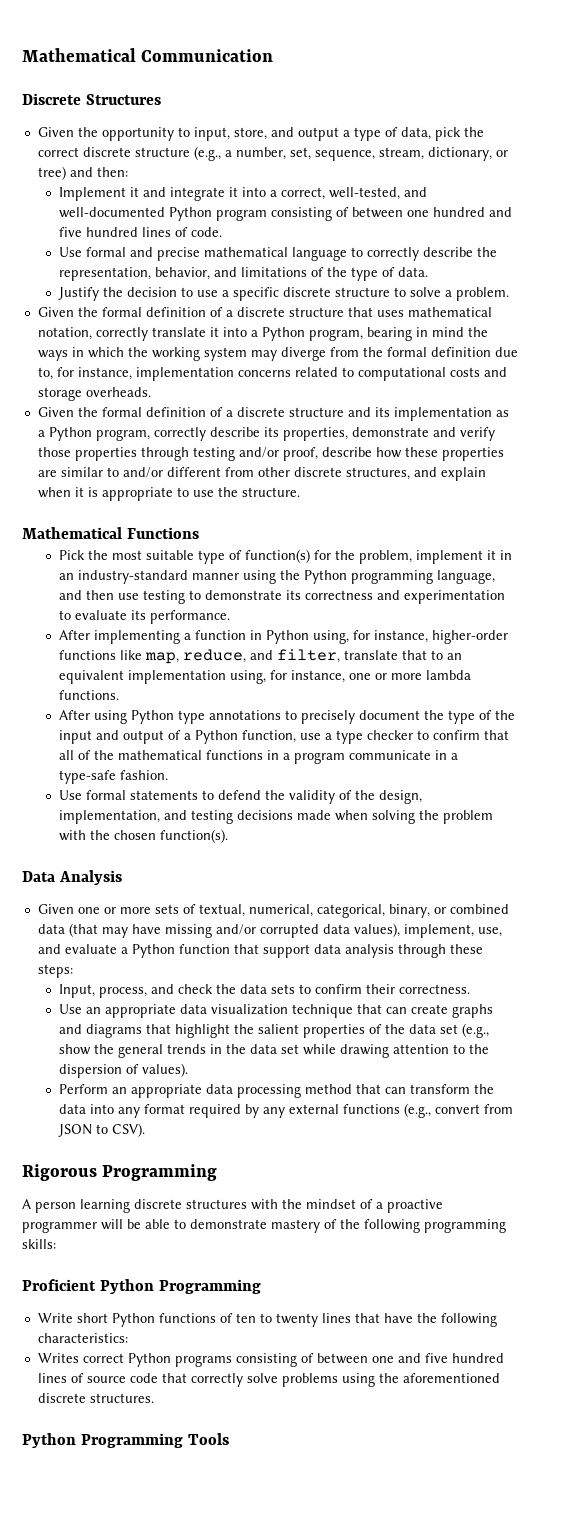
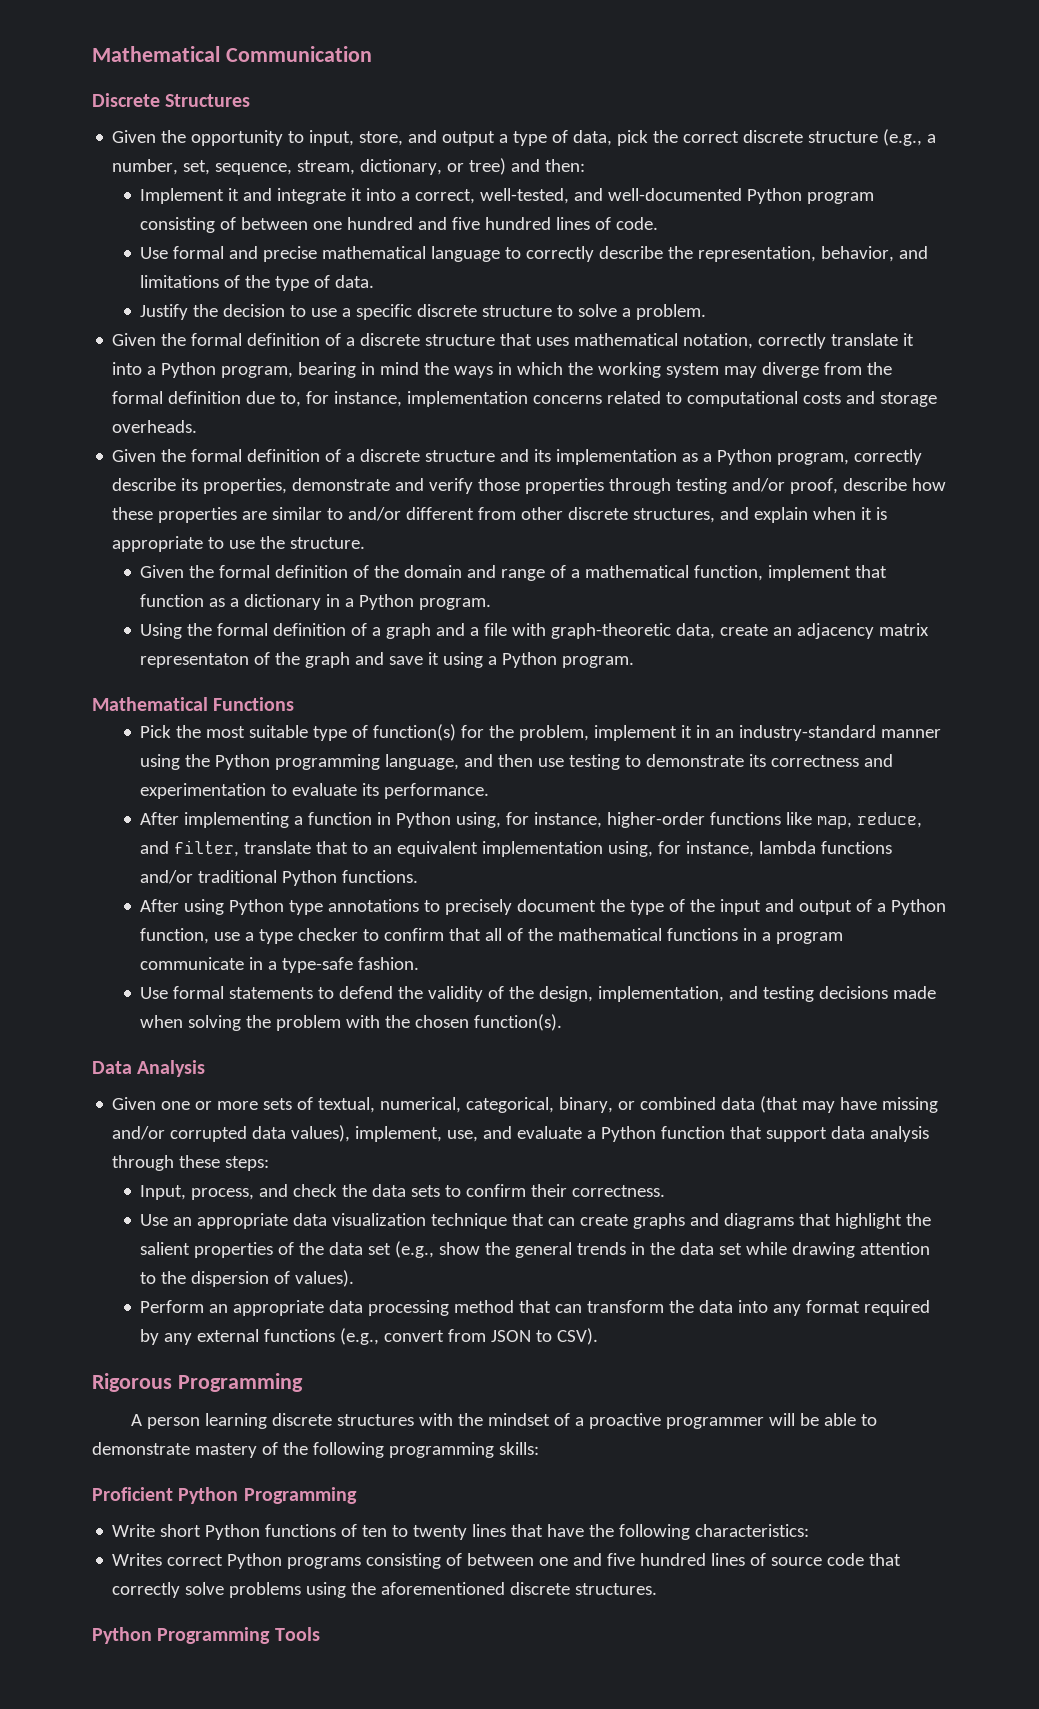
(300, 492) none -> [140,565,888,581] [140,594,492,610] [140,623,930,639] [140,652,635,668] // Given the formal definition of the domain and range of a mathematical function, implement that function as a dictionary in a Python program. // Using the formal definition of a graph and a file with graph-theoretic data, create an adjacency matrix representaton of the graph and save it using a Python program.
[348,670,471,680] one or more lambda -> [759,841,893,854] [140,870,338,886] lambda functions and/or traditional Python

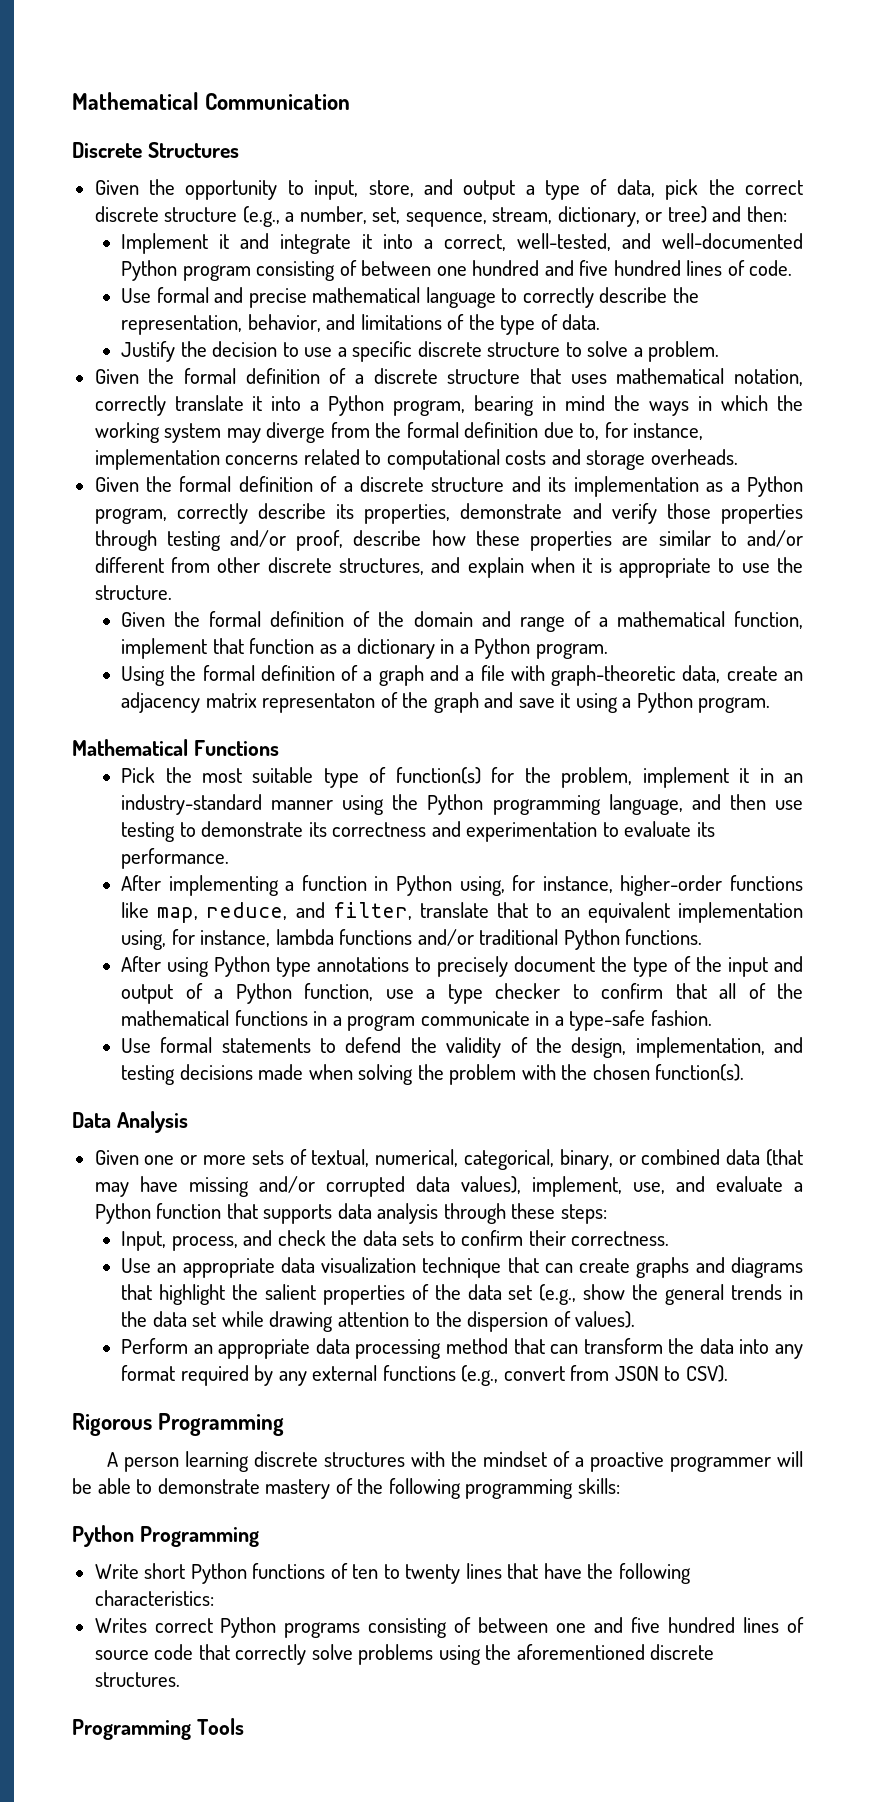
[766,1127,828,1142] support -> [263,1204,333,1224] supports
[92,1487,173,1501] Proficient -> (620, 1486) none
[92,1627,152,1644] Python -> (180, 1679) none

